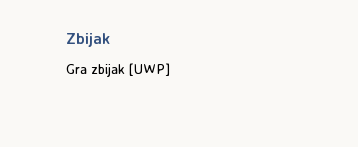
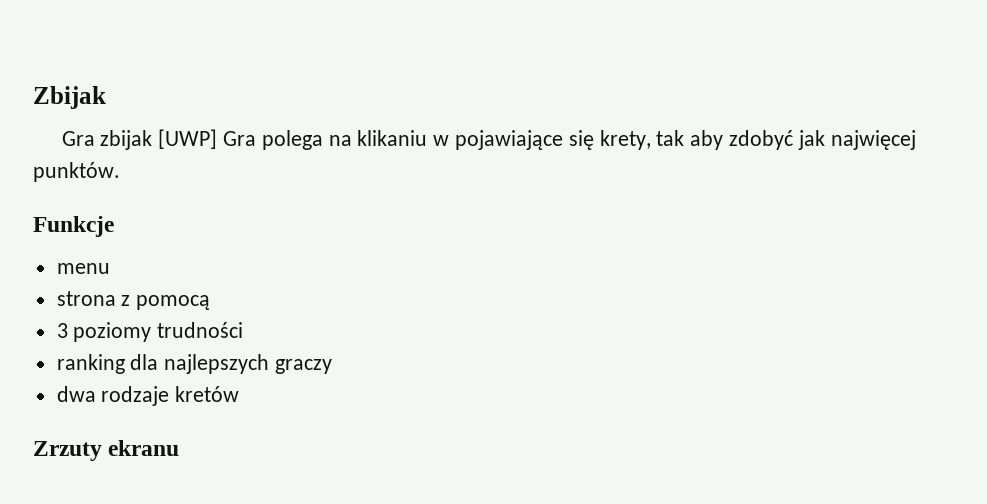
(170, 69) none -> [222,130,916,150] [33,162,120,182] [33,216,114,237] [56,263,110,274] [56,291,211,310] [56,322,244,342] [56,354,333,374] [56,386,240,406] [33,440,180,461] Gra polega na klikaniu w pojawiające się krety, tak aby zdobyć jak najwięcej punktów. // Funkcje // menu // strona z pomocą // 3 poziomy trudności // ranking dla najlepszych graczy // dwa rodzaje kretów // Zrzuty ekranu

